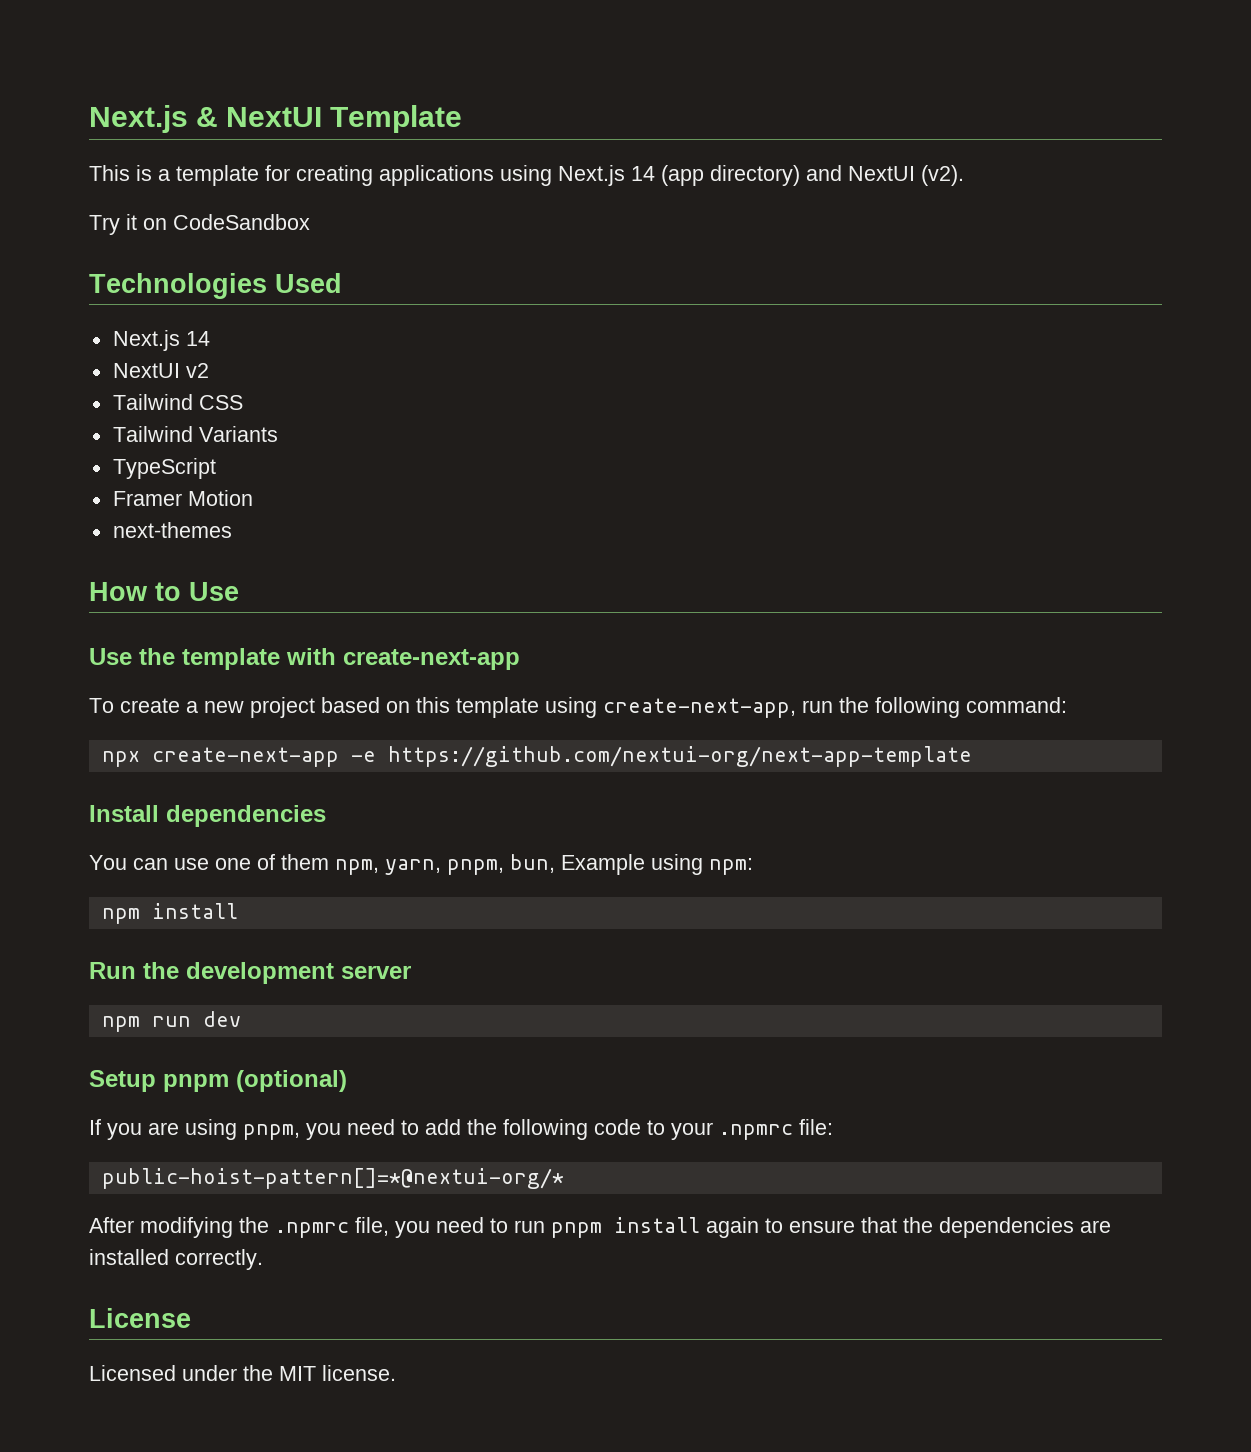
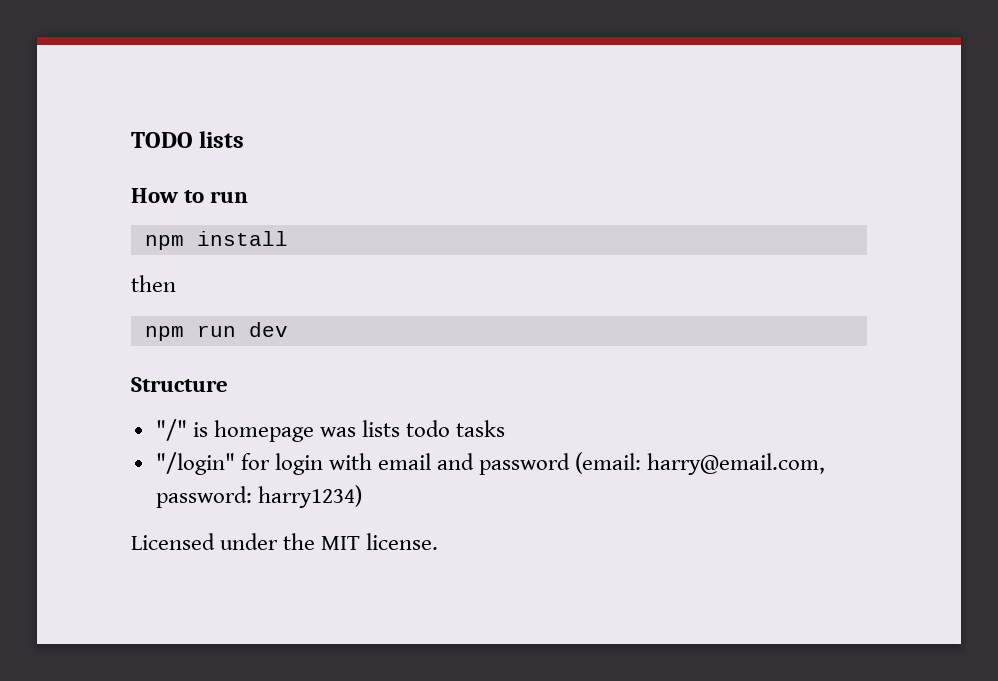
[89,105,463,133] [89,165,964,186] [89,214,310,235] [89,273,342,299] [112,330,210,351] [112,363,209,378] [112,394,243,410] [112,426,278,442] [112,458,216,479] [112,490,253,506] [112,522,232,538] [89,582,239,601] [89,648,520,670] [89,697,1067,718] [101,746,972,767] [89,805,326,827] [89,854,753,875] [101,903,238,924] [89,962,411,984] [101,1011,241,1032] [89,1070,347,1092] [89,1119,833,1140] [101,1168,564,1189] [89,1217,1111,1238] [89,1249,263,1270] [89,1308,191,1328] Next.js & NextUI Template // This is a template for creating applications using Next.js 14 (app directory) and NextUI (v2). // Try it on CodeSandbox // Technologies Used // Next.js 14 // NextUI v2 // Tailwind CSS // Tailwind Variants // TypeScript // Framer Motion // next-themes // How to Use // Use the template with create-next-app // To create a new project based on this template using create-next-app, run the following command: // npx create-next-app -e https://github.com/nextui-org/next-app-template // Install dependencies // You can use one of them npm, yarn, pnpm, bun, Example using npm: // npm install // Run the development server // npm run dev // Setup pnpm (optional) // If you are using pnpm, you need to add the following code to your .npmrc file: // public-hoist-pattern[]=*@nextui-org/* // After modifying the .npmrc file, you need to run pnpm install again to ensure that the dependencies are installed correctly. // License -> [131,131,245,148] [131,188,249,203] [144,231,288,250] [131,275,176,292] [144,322,288,341] [131,377,228,392] [155,419,506,442] [155,452,826,475] [155,485,362,508] TODO lists // How to run // npm install // then // npm run dev // Structure // "/" is homepage was lists todo tasks // "/login" for login with email and password (email: harry@email.com, password: harry1234)

